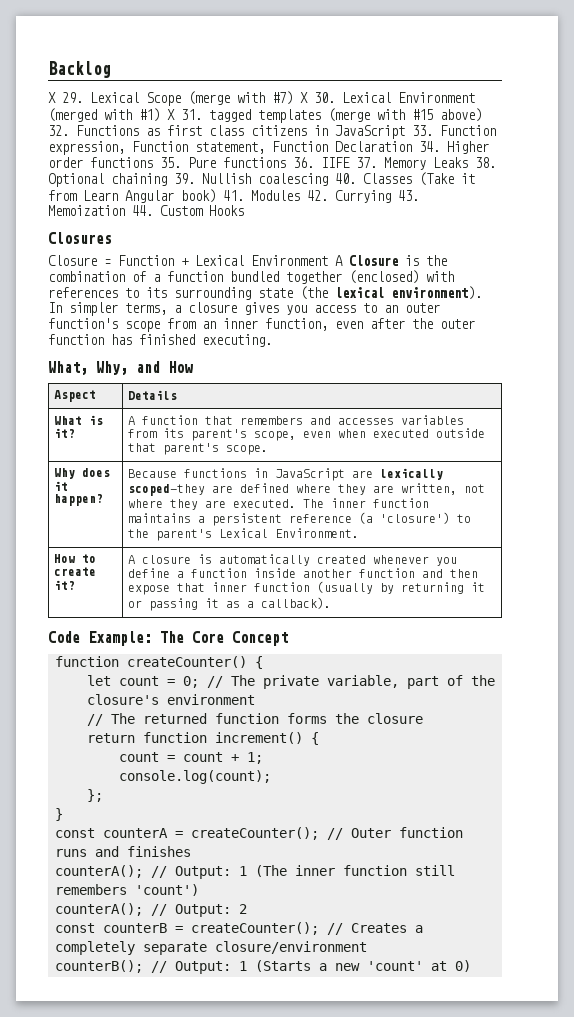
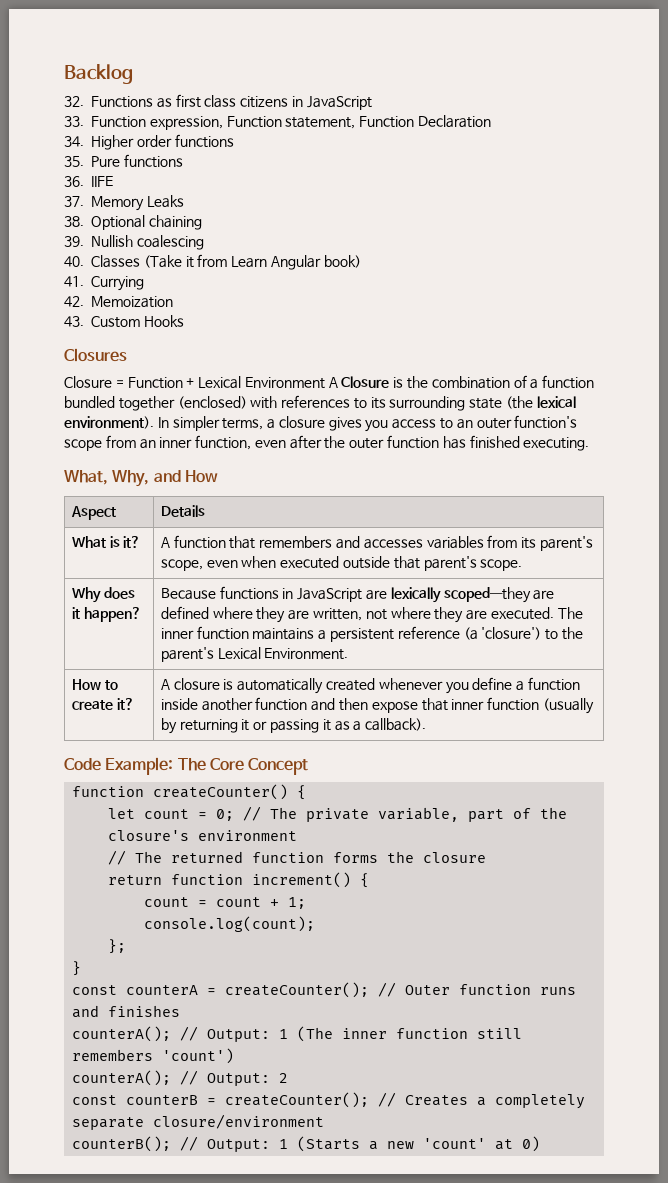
[48,91,475,106] [48,108,482,123] X 29. Lexical Scope (merge with #7) X 30. Lexical Environment (merged with #1) X 31. tagged templates (merge with #15 above) -> (133, 74) none
(405, 132) none -> (372, 103) //
(412, 146) none -> (491, 121) //
(153, 162) none -> (234, 141) //
(286, 162) none -> (183, 161) //
(350, 162) none -> (113, 181) //
(468, 162) none -> (184, 201) //
(167, 179) none -> (202, 222) //
(328, 179) none -> (204, 242) //
[223,190,328,201] 41. Modules 42. -> [64,276,84,287] // 41.
[398,190,419,201] 43. -> [64,296,84,307] // 42.
[132,205,153,216] 44. -> [64,316,84,327] // 43.

